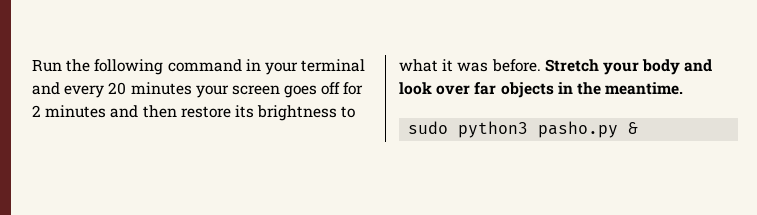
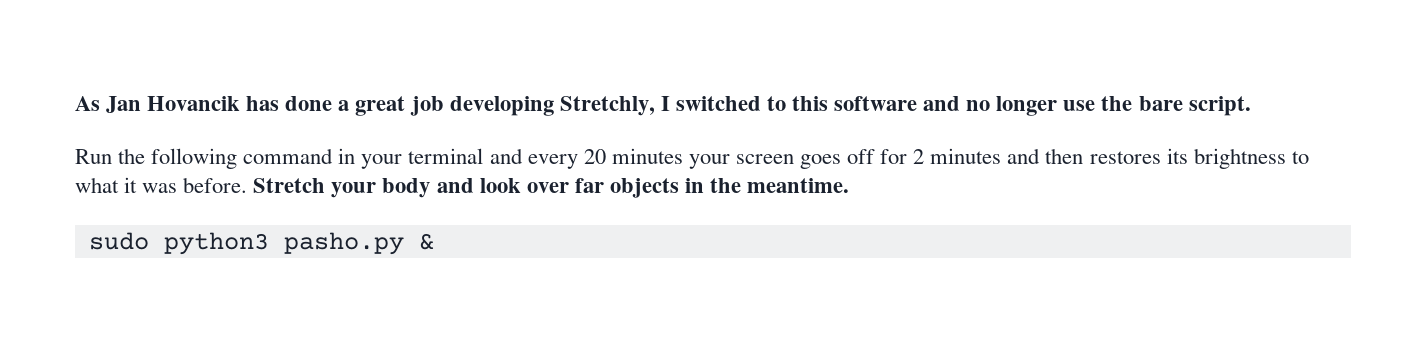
(32, 66) none -> [75,96,1251,116] As Jan Hovancik has done a great job developing Stretchly, I switched to this software and no longer use the bare script. //
[180,106,231,118] restore -> [1089,151,1161,164] restores

